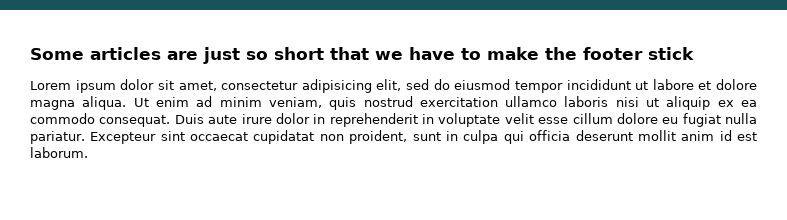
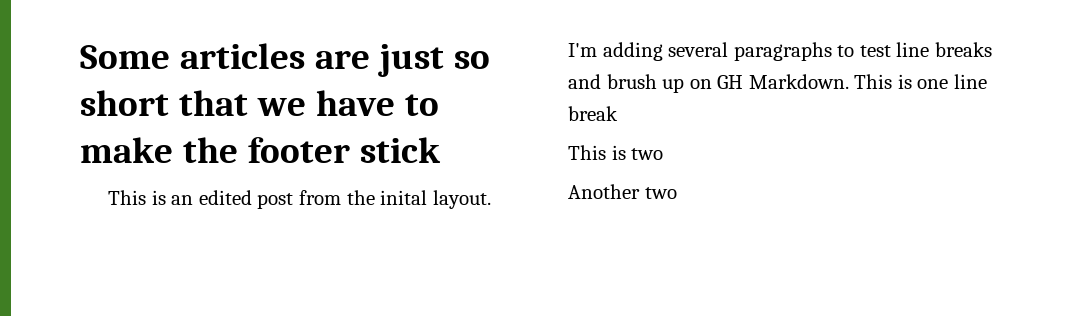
[30,79,757,93] [30,96,757,110] [30,113,757,127] [30,130,757,144] [30,147,88,158] Lorem ipsum dolor sit amet, consectetur adipisicing elit, sed do eiusmod tempor incididunt ut labore et dolore magna aliqua. Ut enim ad minim veniam, quis nostrud exercitation ullamco laboris nisi ut aliquip ex ea commodo consequat. Duis aute irure dolor in reprehenderit in voluptate velit esse cillum dolore eu fugiat nulla pariatur. Excepteur sint occaecat cupidatat non proident, sunt in culpa qui officia deserunt mollit anim id est laborum. -> [108,190,491,209] [568,42,992,61] [568,74,987,93] [568,106,618,121] [568,145,664,160] [568,184,677,199] This is an edited post from the inital layout. I'm adding several paragraphs to test line breaks and brush up on GH Markdown. This is one line break // This is two // Another two

